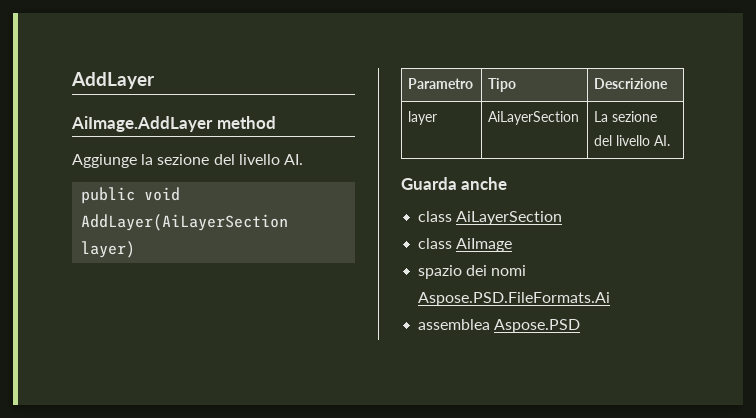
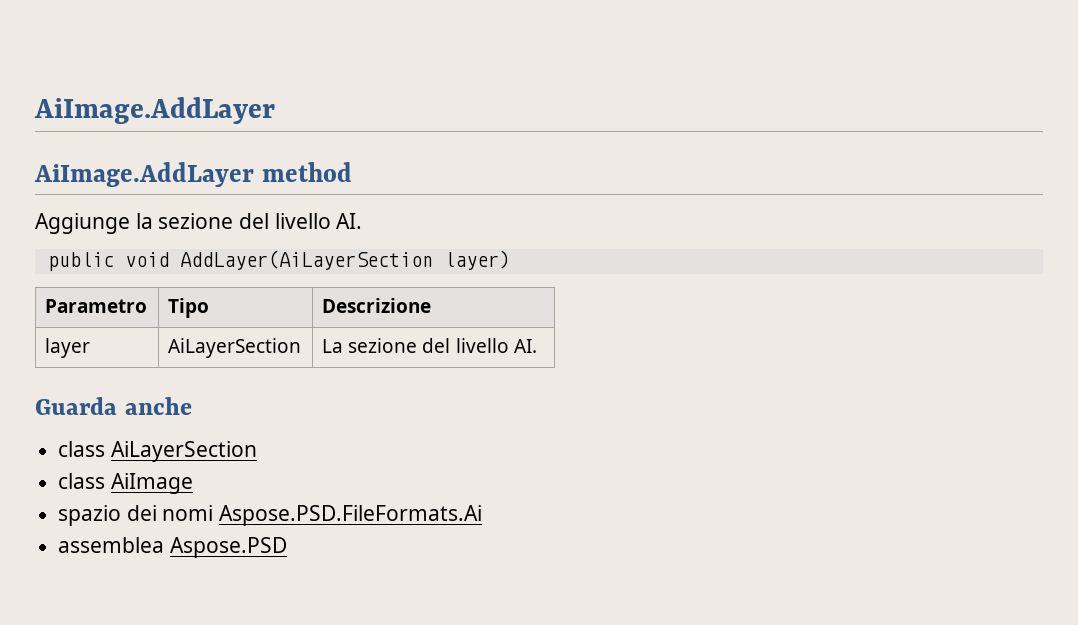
[71,72,155,89] AddLayer -> [34,97,275,124] AiImage.AddLayer

